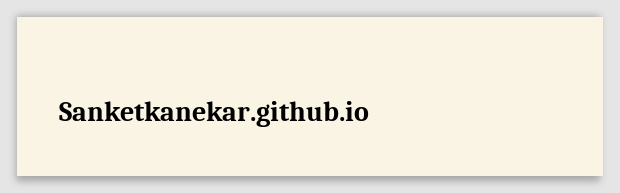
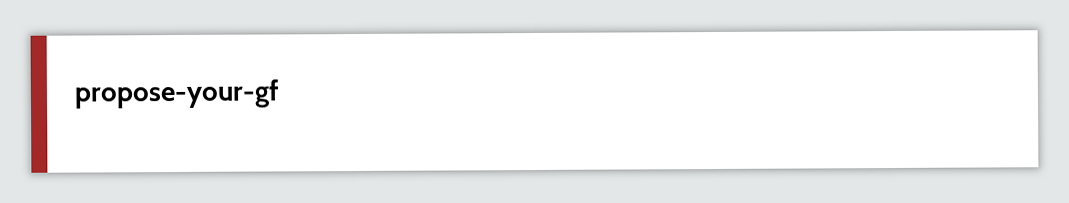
[59,101,369,127] Sanketkanekar.github.io -> [74,79,280,109] propose-your-gf

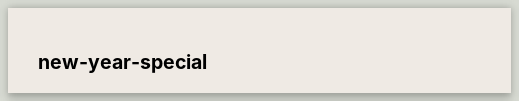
[74,79,280,109] propose-your-gf -> [38,54,207,73] new-year-special

